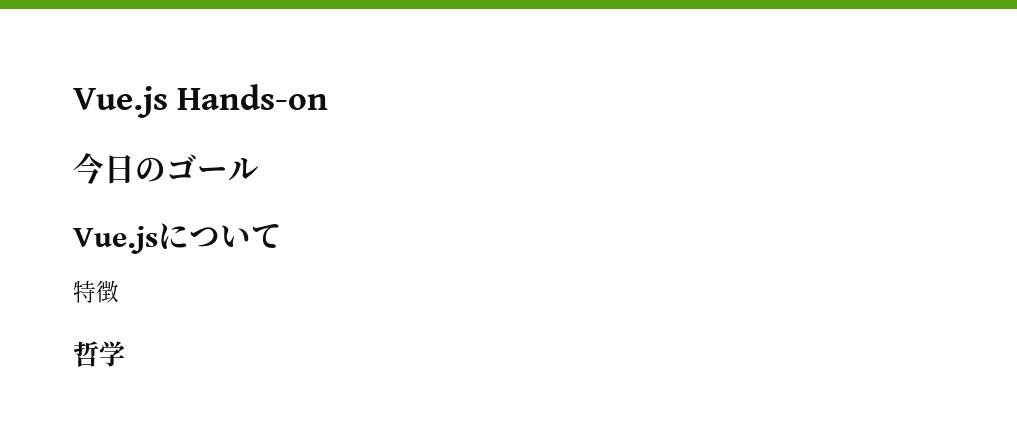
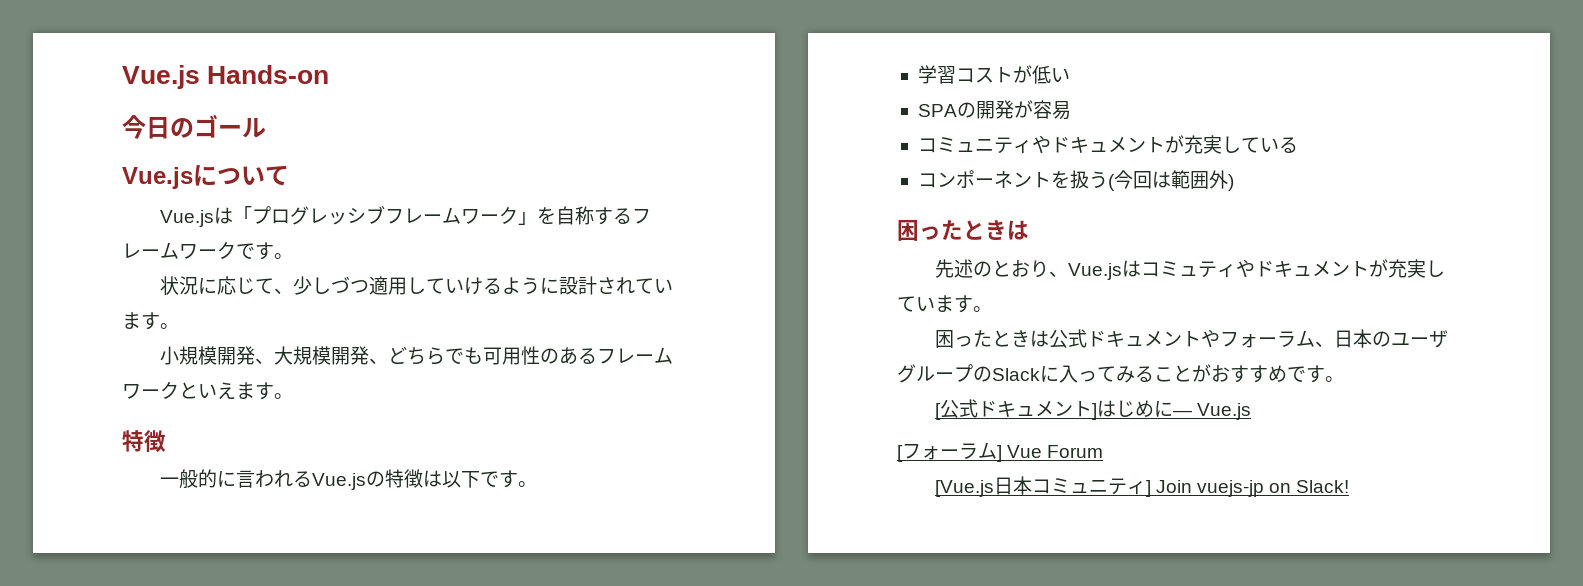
[73,280,119,303] [73,341,125,367] 特徴 // 哲学 -> [159,205,651,227] [122,241,293,260] [159,276,673,295] [122,312,179,330] [159,346,673,365] [122,381,293,400] [122,430,166,453] [159,469,537,490] [917,65,1070,84] [917,100,1071,120] [917,135,1298,154] [917,170,1234,191] [897,220,1029,241] [934,259,1445,280] [897,295,992,313] [934,329,1448,348] [897,364,1344,383] [934,399,1251,420] [897,442,1104,462] [934,476,1350,497] Vue.jsは「プログレッシブフレームワーク」を自称するフレームワークです。 // 状況に応じて、少しづつ適用していけるように設計されています。 // 小規模開発、大規模開発、どちらでも可用性のあるフレームワークといえます。 // 特徴 // 一般的に言われるVue.jsの特徴は以下です。 // 学習コストが低い // SPAの開発が容易 // コミュニティやドキュメントが充実している // コンポーネントを扱う(今回は範囲外) // 困ったときは // 先述のとおり、Vue.jsはコミュティやドキュメントが充実しています。 // 困ったときは公式ドキュメントやフォーラム、日本のユーザグループのSlackに入ってみることがおすすめです。 // [公式ドキュメント]はじめに— Vue.js // [フォーラム] Vue Forum // [Vue.js日本コミュニティ] Join vuejs-jp on Slack!

